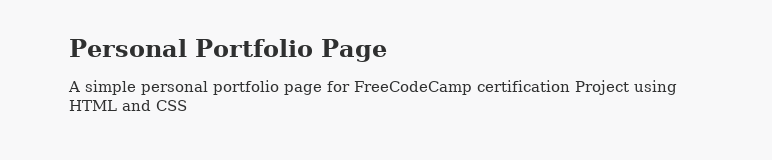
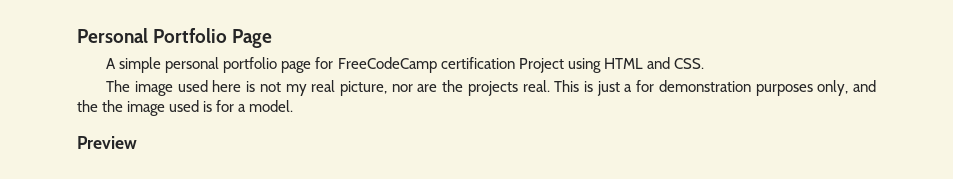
[156,100,187,111] CSS -> [673,58,704,69] [106,80,877,96] [77,100,294,116] [77,136,137,149] CSS. // The image used here is not my real picture, nor are the projects real. This is just a for demonstration purposes only, and the the image used is for a model. // Preview

